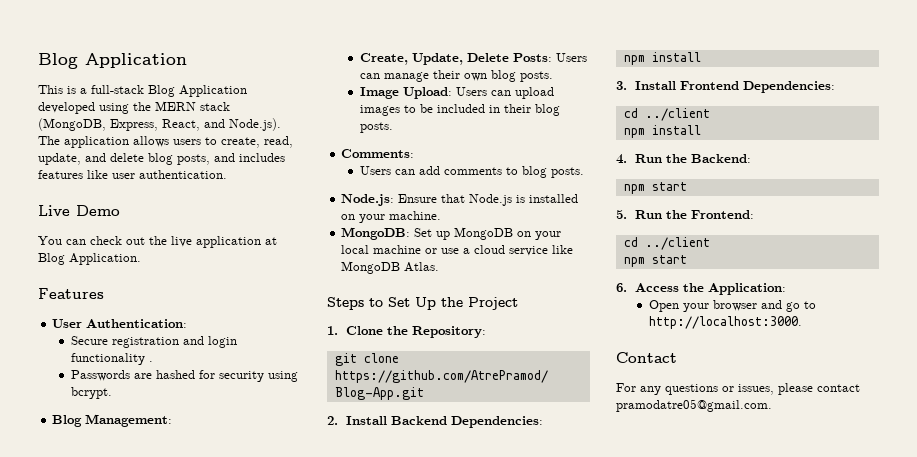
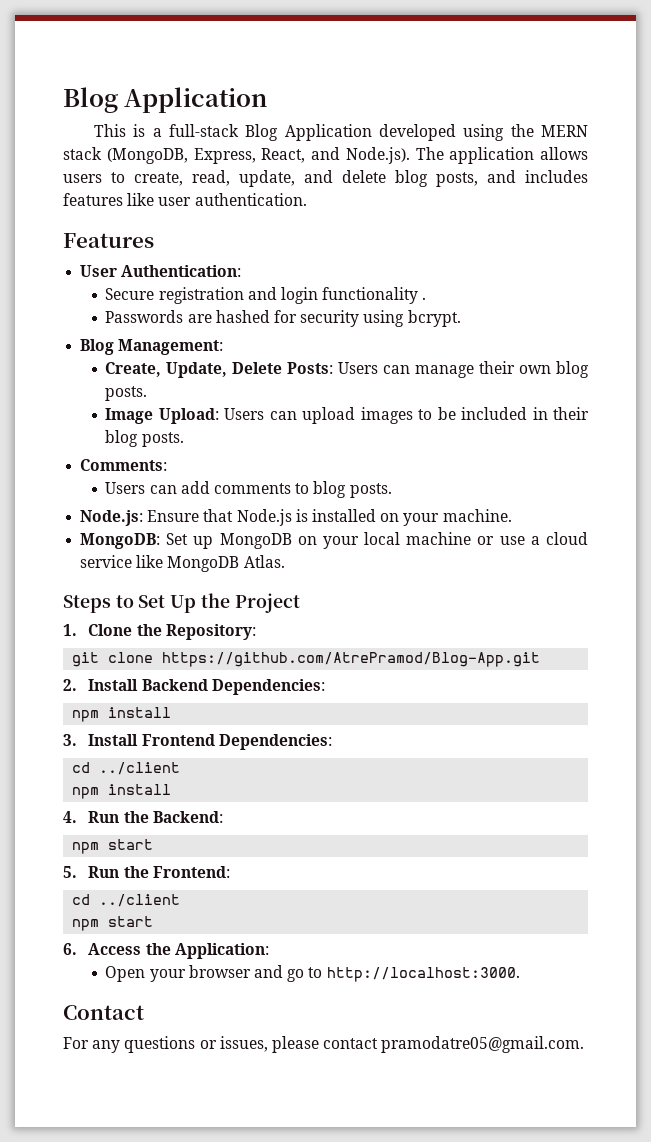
[38,205,120,216] [38,236,277,248] [38,253,141,265] // Live Demo // You can check out the live application at Blog Application. -> (307, 199) none

